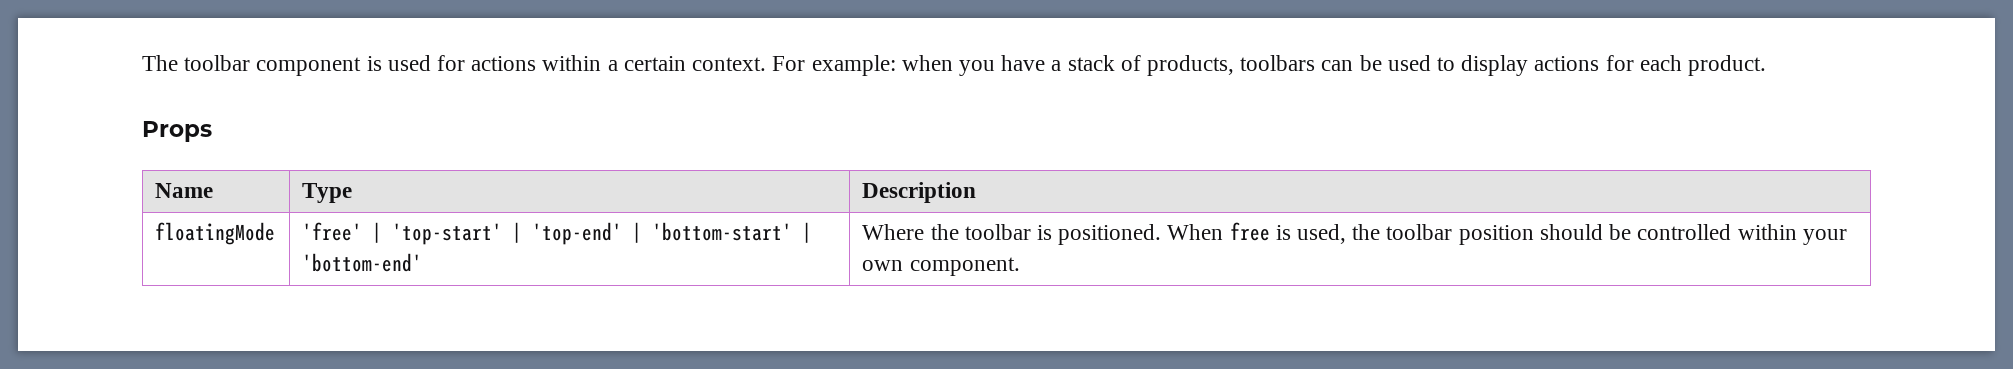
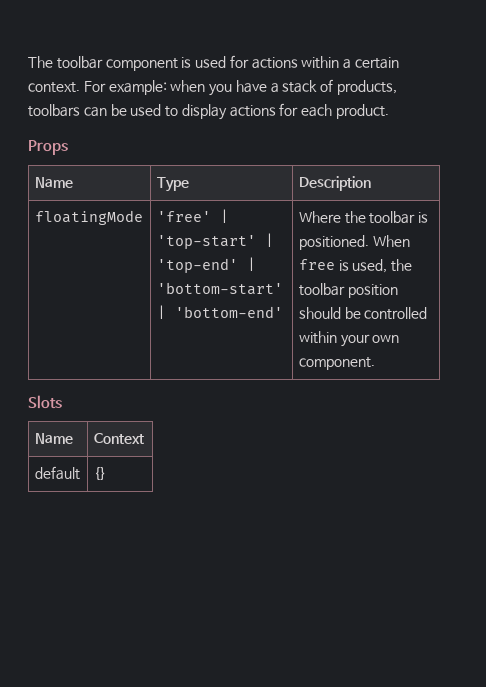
(1020, 266) none -> [28,395,62,409] [34,433,73,444] [93,433,144,444] [34,466,80,480] [93,467,106,480] // Slots // Name | Context // default | {}

